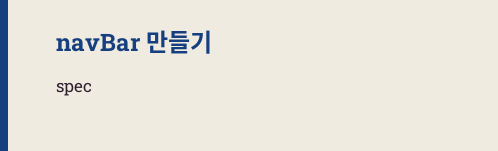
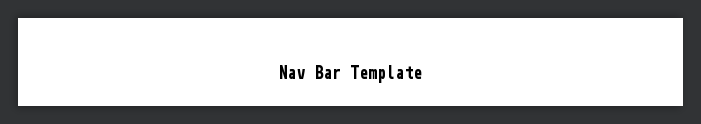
[56,30,213,54] [56,82,92,96] navBar 만들기 // spec -> [277,65,422,83] Nav Bar Template

